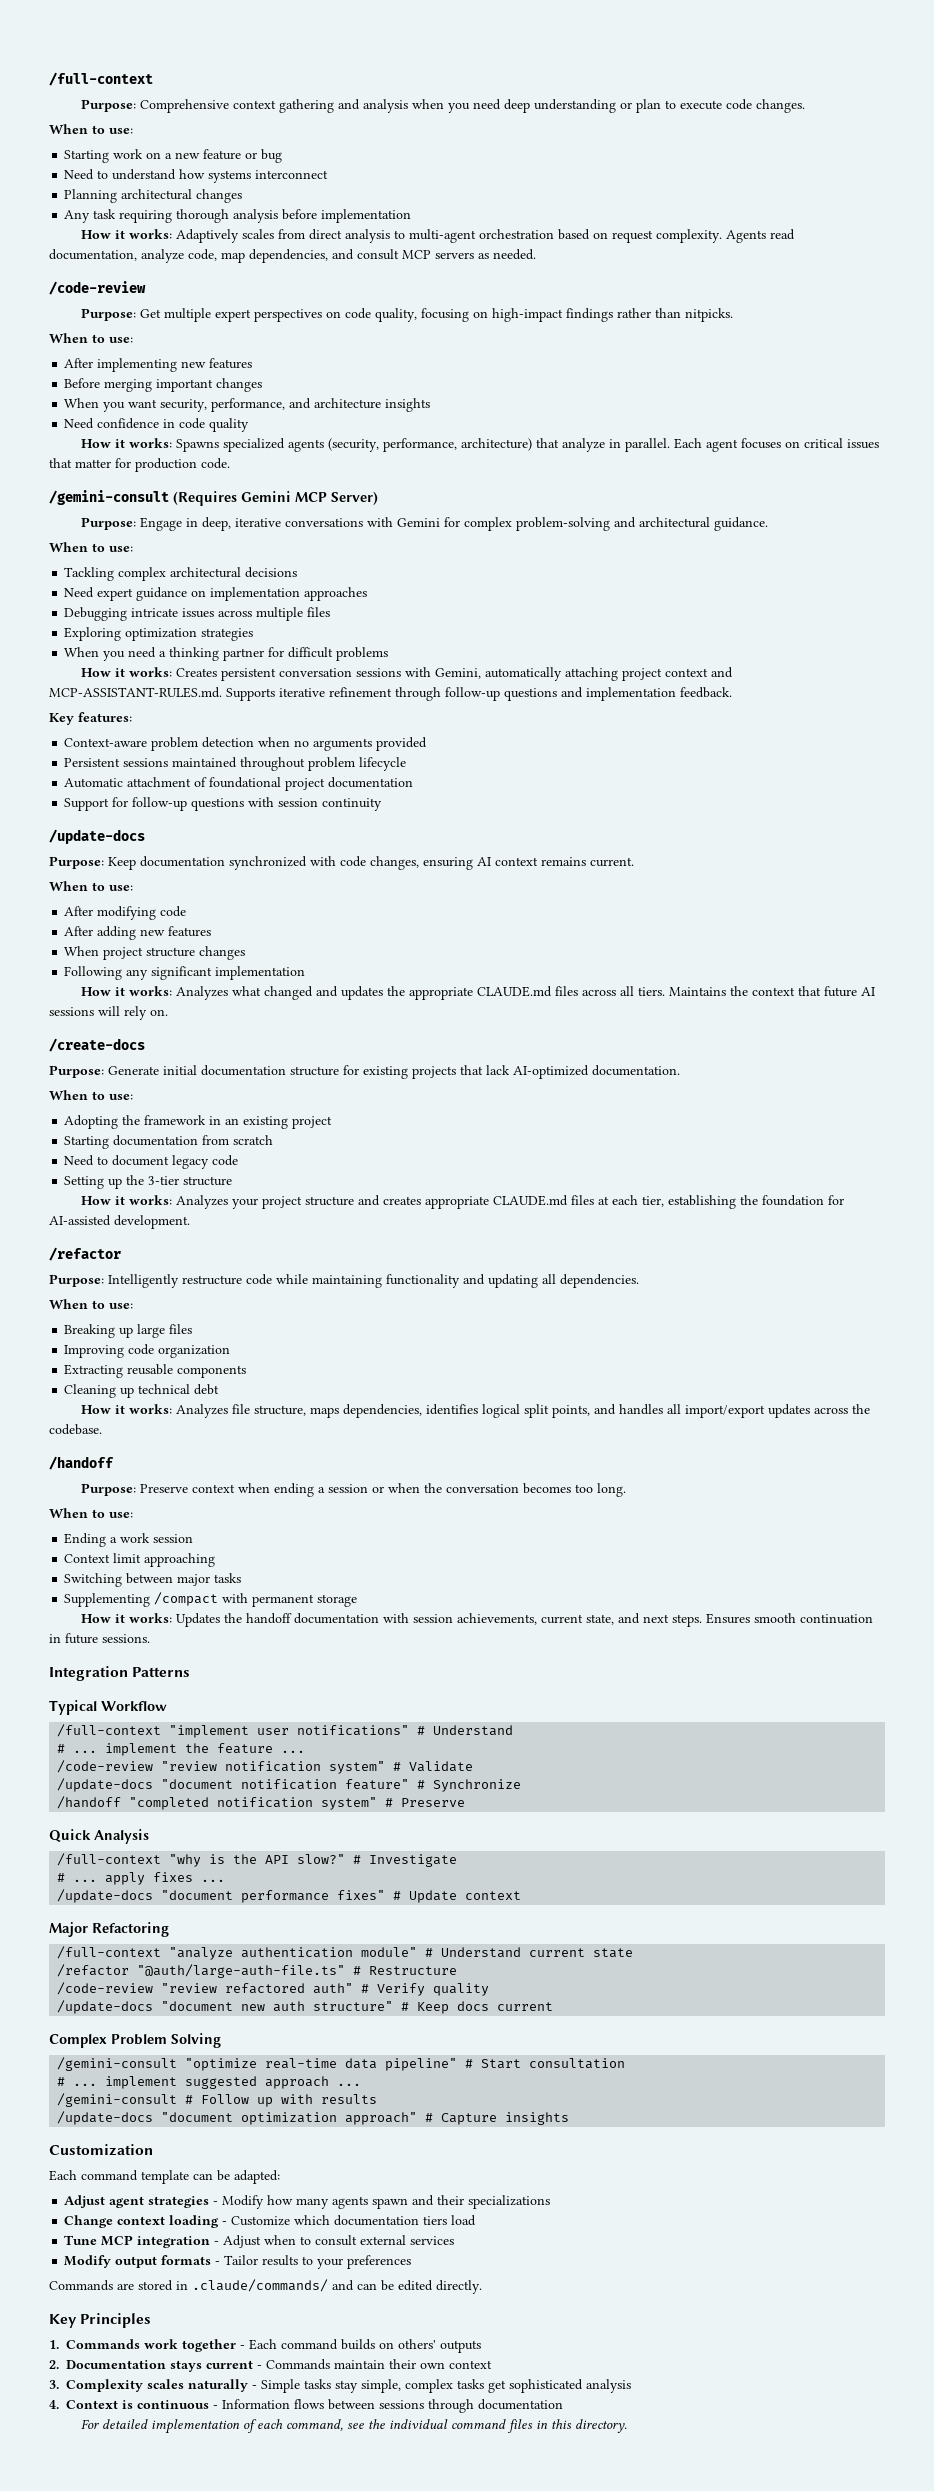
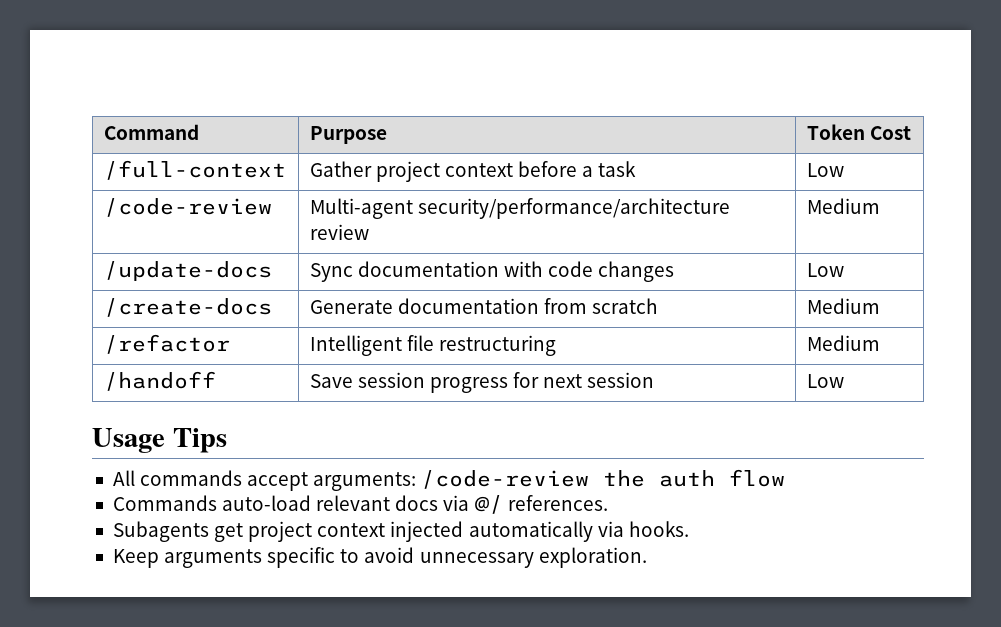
[49,72,153,86] [80,99,805,113] [49,124,133,134] [64,149,283,163] [64,169,329,183] [64,189,243,203] [64,209,412,223] [80,229,795,243] [49,249,536,263] [49,281,146,295] [80,308,733,322] [49,333,133,343] [64,358,253,372] [64,378,263,392] [64,398,431,412] [64,418,250,432] [80,438,879,452] [49,458,230,472] [49,490,378,506] [80,517,768,531] [49,542,133,552] [64,567,298,581] [64,587,368,601] [64,607,331,621] [64,627,254,641] [64,647,389,661] [80,667,733,681] [49,687,732,701] [49,712,132,725] [64,737,428,751] [64,757,407,771] [64,777,414,791] [64,797,383,811] [49,829,145,844] [49,856,634,870] [49,881,133,891] [64,906,187,920] [64,926,212,940] [64,946,246,960] [64,966,306,980] [80,986,875,1000] [49,1006,168,1020] [49,1038,145,1052] [49,1065,680,1079] [49,1090,133,1100] [64,1115,333,1129] [64,1135,274,1149] [64,1155,239,1169] [64,1175,233,1189] [80,1195,844,1209] [49,1215,190,1229] [49,1247,121,1261] [49,1274,639,1288] [49,1299,133,1309] [64,1324,193,1338] [64,1344,231,1358] [64,1364,247,1378] [64,1384,220,1398] [80,1404,870,1418] [49,1424,102,1435] [49,1456,114,1470] [80,1483,626,1497] [49,1508,133,1518] [64,1533,194,1547] [64,1553,216,1567] [64,1573,242,1587] [64,1592,358,1607] [80,1613,873,1627] [49,1633,150,1644] [49,1666,191,1681] [49,1700,167,1715] [57,1724,514,1738] [57,1743,306,1756] [57,1760,474,1774] [57,1778,522,1792] [57,1796,466,1810] [49,1829,149,1844] [57,1853,458,1867] [57,1872,226,1885] [57,1889,522,1903] [49,1922,169,1937] [57,1946,634,1960] [57,1964,458,1978] [57,1982,490,1996] [57,2000,554,2014] [49,2033,221,2048] [57,2057,626,2071] [57,2076,362,2089] [57,2093,378,2107] [57,2111,570,2125] [49,2144,153,2156] [49,2170,280,2184] [64,2195,551,2209] [64,2215,477,2228] [64,2235,455,2248] [64,2255,412,2269] [49,2279,482,2294] [49,2313,152,2328] [49,2339,481,2353] [49,2359,492,2372] [49,2379,631,2393] [49,2399,563,2413] [80,2419,627,2434] /full-context // Purpose: Comprehensive context gathering and analysis when you need deep understanding or plan to execute code changes. // When to use: // Starting work on a new feature or bug // Need to understand how systems interconnect // Planning architectural changes // Any task requiring thorough analysis before implementation // How it works: Adaptively scales from direct analysis to multi-agent orchestration based on request complexity. Agents read documentation, analyze code, map dependencies, and consult MCP servers as needed. // /code-review // Purpose: Get multiple expert perspectives on code quality, focusing on high-impact findings rather than nitpicks. // When to use: // After implementing new features // Before merging important changes // When you want security, performance, and architecture insights // Need confidence in code quality // How it works: Spawns specialized agents (security, performance, architecture) that analyze in parallel. Each agent focuses on critical issues that matter for production code. // /gemini-consult (Requires Gemini MCP Server) // Purpose: Engage in deep, iterative conversations with Gemini for complex problem-solving and architectural guidance. // When to use: // Tackling complex architectural decisions // Need expert guidance on implementation approaches // Debugging intricate issues across multiple files // Exploring optimization strategies // When you need a thinking partner for difficult problems // How it works: Creates persistent conversation sessions with Gemini, automatically attaching project context and MCP-ASSISTANT-RULES.md. Supports iterative refinement through follow-up questions and implementation feedback. // Key features: // Context-aware problem detection when no arguments provided // Persistent sessions maintained throughout problem lifecycle // Automatic attachment of foundational project documentation // Support for follow-up questions with session continuity // /update-docs // Purpose: Keep documentation synchronized with code changes, ensuring AI context remains current. // When to use: // After modifying code // After adding new features // When project structure changes // Following any significant implementation // How it works: Analyzes what changed and updates the appropriate CLAUDE.md files across all tiers. Maintains the context that future AI sessions will rely on. // /create-docs // Purpose: Generate initial documentation structure for existing projects that lack AI-optimized documentation. // When to use: // Adopting the framework in an existing project // Starting documentation from scratch // Need to document legacy code // Setting up the 3-tier structure // How it works: Analyzes your project structure and creates appropriate CLAUDE.md files at each tier, establishing the foundation for AI-assisted development. // /refactor // Purpose: Intelligently restructure code while maintaining functionality and updating all dependencies. // When to use: // Breaking up large files // Improving code organization // Extracting reusable components // Cleaning up technical debt // How it works: Analyzes file structure, maps dependencies, identifies logical split points, and handles all import/export updates across the codebase. // /handoff // Purpose: Preserve context when ending a session or when the conversation becomes too long. // When to use: // Ending a work session // Context limit approaching // Switching between major tasks // Supplementing /compact with permanent storage // How it works: Updates the handoff documentation with session achievements, current state, and next steps. Ensures smooth continuation in future sessions. // Integration Patterns // Typical Workflow // /full-context "implement user notifications" # Understand // # ... implement the feature ... // /code-review "review notification system" # Validate // /update-docs "document notification feature" # Synchronize // /handoff "completed notification system" # Preserve // Quick Analysis // /full-context "why is the API slow?" # Investigate // # ... apply fixes ... // /update-docs "document performance fixes" # Update context // Major Refactoring // /full-context "analyze authentication module" # Understand current state // /refactor "@auth/large-auth-file.ts" # Restructure // /code-review "review refactored auth" # Verify quality // /update-docs "document new auth structure" # Keep docs current // Complex Problem Solving // /gemini-consult "optimize real-time data pipeline" # Start consultation // # ... implement suggested approach ... // /gemini-consult # Follow up with results // /update-docs "document optimization approach" # Capture insights // Customization // Each command template can be adapted: // Adjust agent strategies - Modify how many agents spawn and their specializations // Change context loading - Customize which documentation tiers load // Tune MCP integration - Adjust when to consult external services // Modify output formats - Tailor results to your preferences // Commands are stored in .claude/commands/ and can be edited directly. // Key Principles // 1. Commands work together - Each command builds on others' outputs // 2. Documentation stays current - Commands maintain their own context // 3. Complexity scales naturally - Simple tasks stay simple, complex tasks get sophisticated analysis // 4. Context is continuous - Information flows between sessions through documentation // For detailed implementation of each command, see the individual command files in this directory. -> [103,124,199,140] [309,126,387,144] [806,124,911,140] [103,160,286,180] [309,161,637,182] [806,163,844,177] [103,198,272,217] [309,198,730,219] [309,224,369,240] [806,198,880,214] [103,261,272,281] [309,261,675,282] [806,263,844,277] [103,298,272,317] [309,298,659,314] [806,298,880,314] [103,334,230,354] [309,335,557,356] [806,335,880,351] [103,371,216,391] [309,372,655,393] [806,374,844,388] [92,428,227,453] [112,469,786,491] [112,495,608,514] [112,521,689,542] [112,547,647,568] Command | Purpose | Token Cost // /full-context | Gather project context before a task | Low // /code-review | Multi-agent security/performance/architecture review | Medium // /update-docs | Sync documentation with code changes | Low // /create-docs | Generate documentation from scratch | Medium // /refactor | Intelligent file restructuring | Medium // /handoff | Save session progress for next session | Low // Usage Tips // All commands accept arguments: /code-review the auth flow // Commands auto-load relevant docs via @/ references. // Subagents get project context injected automatically via hooks. // Keep arguments specific to avoid unnecessary exploration.

